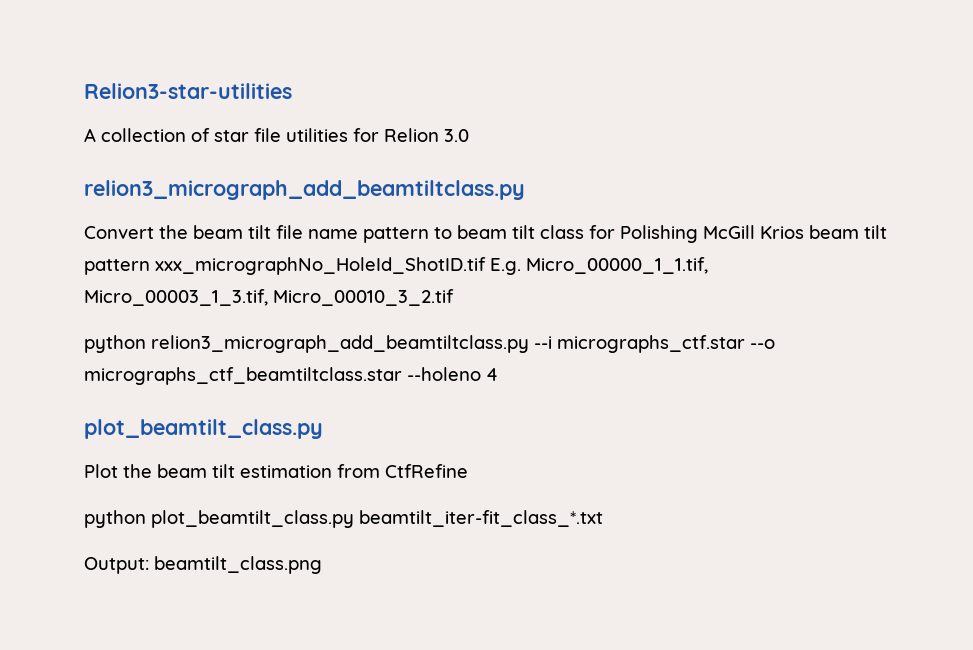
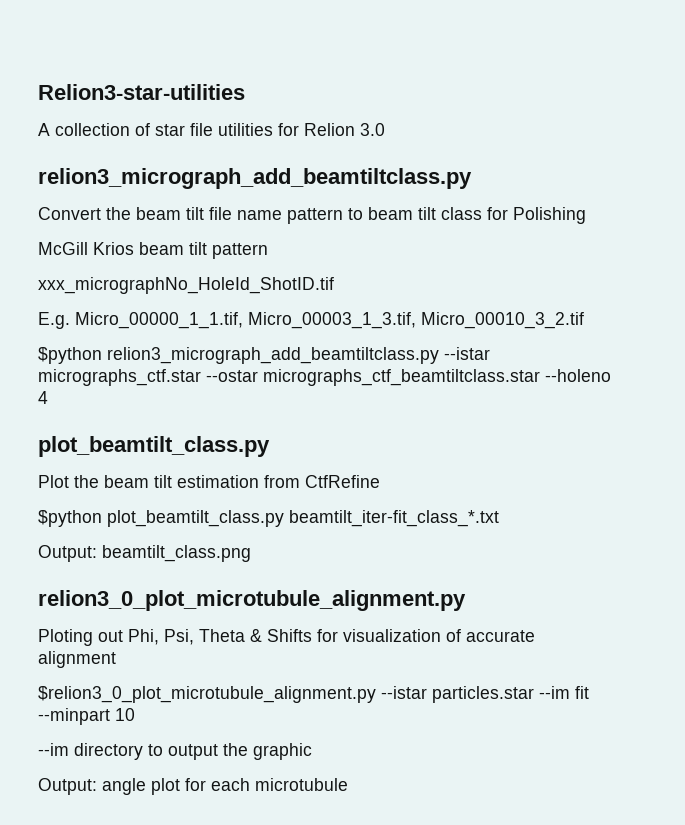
(698, 234) none -> (586, 215) //
(150, 267) none -> (268, 251) //
(486, 266) none -> (334, 285) //
[84,335,775,353] python relion3_micrograph_add_beamtiltclass.py --i micrographs_ctf.star --o -> [38,347,490,364] [38,369,258,386] $python relion3_micrograph_add_beamtiltclass.py --istar micrographs_ctf.star --ostar
[84,510,146,528] python -> [38,510,102,527] $python
(322, 565) none -> [38,590,466,611] [38,629,535,646] [38,651,116,668] [38,686,589,703] [38,708,135,725] [38,743,312,760] [38,778,348,795] // relion3_0_plot_microtubule_alignment.py // Ploting out Phi, Psi, Theta & Shifts for visualization of accurate alignment // $relion3_0_plot_microtubule_alignment.py --istar particles.star --im fit --minpart 10 // --im directory to output the graphic // Output: angle plot for each microtubule

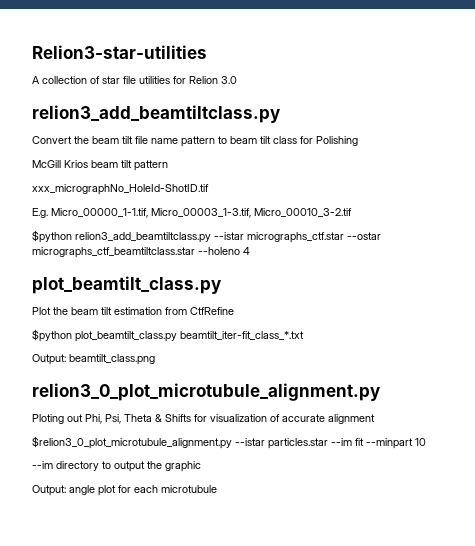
[38,168,472,189] relion3_micrograph_add_beamtiltclass.py -> [32,105,280,123] relion3_add_beamtiltclass.py
[38,277,334,294] xxx_micrographNo_HoleId_ShotID.tif -> [32,184,209,195] xxx_micrographNo_HoleId-ShotID.tif
[75,312,584,329] [38,347,439,364] Micro_00000_1_1.tif, Micro_00003_1_3.tif, Micro_00010_3_2.tif // $python relion3_micrograph_add_beamtiltclass.py -> [51,208,352,218] [32,230,211,243] Micro_00000_1-1.tif, Micro_00003_1-3.tif, Micro_00010_3-2.tif // $python relion3_add_beamtiltclass.py

